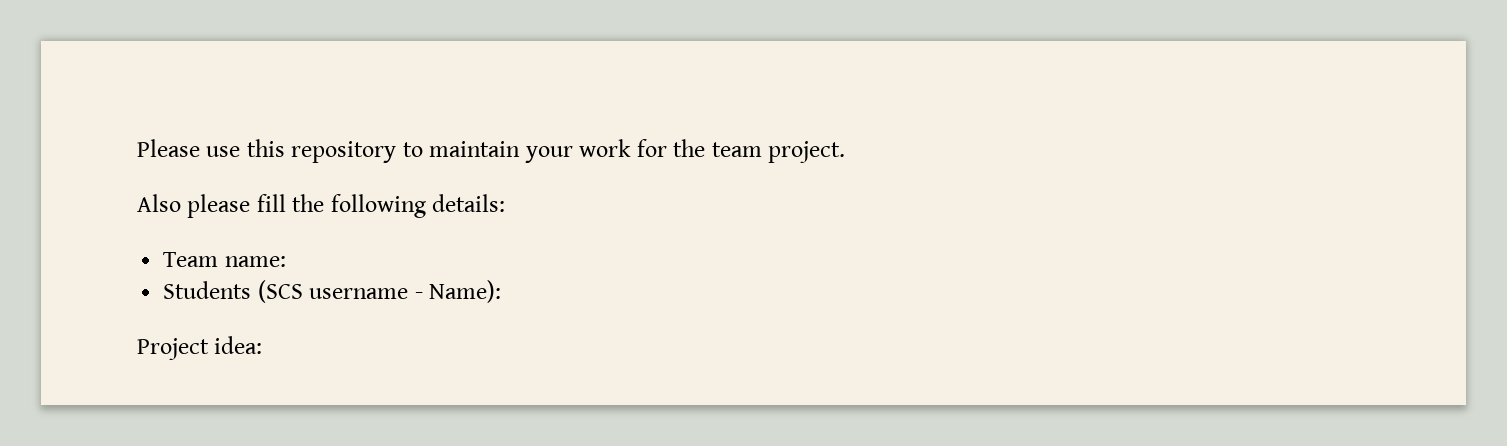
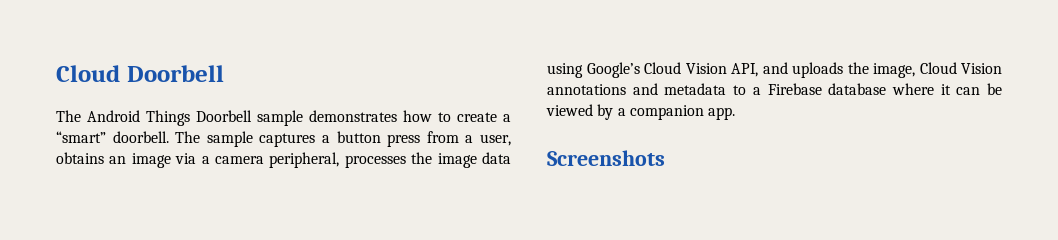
[137,139,846,163] [137,194,506,218] [163,252,286,267] [163,280,502,303] [137,336,263,360] Please use this repository to maintain your work for the team project. // Also please fill the following details: // Team name: // Students (SCS username - Name): // Project idea: -> [56,65,224,82] [56,110,511,126] [56,131,512,147] [56,152,511,168] [547,62,1002,78] [547,83,1002,95] [546,104,736,120] [547,150,665,166] Cloud Doorbell // The Android Things Doorbell sample demonstrates how to create a “smart” doorbell. The sample captures a button press from a user, obtains an image via a camera peripheral, processes the image data using Google’s Cloud Vision API, and uploads the image, Cloud Vision annotations and metadata to a Firebase database where it can be viewed by a companion app. // Screenshots

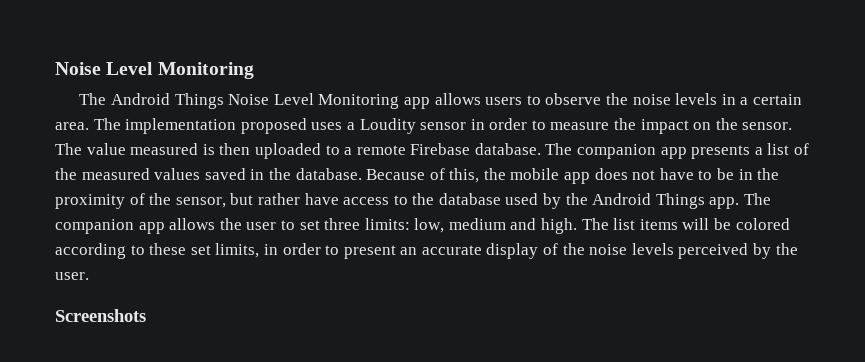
[56,65,224,82] Cloud Doorbell -> [55,62,254,79] Noise Level Monitoring
[196,110,511,126] [56,131,512,147] [56,152,511,168] [547,62,1002,78] [547,83,1002,95] [546,104,736,120] Doorbell sample demonstrates how to create a “smart” doorbell. The sample captures a button press from a user, obtains an image via a camera peripheral, processes the image data using Google’s Cloud Vision API, and uploads the image, Cloud Vision annotations and metadata to a Firebase database where it can be viewed by a companion app. -> [228,93,802,109] [55,118,793,134] [55,143,810,159] [55,168,780,184] [55,193,772,209] [55,218,790,234] [55,243,798,259] [55,272,89,280] Noise Level Monitoring app allows users to observe the noise levels in a certain area. The implementation proposed uses a Loudity sensor in order to measure the impact on the sensor. The value measured is then uploaded to a remote Firebase database. The companion app presents a list of the measured values saved in the database. Because of this, the mobile app does not have to be in the proximity of the sensor, but rather have access to the database used by the Android Things app. The companion app allows the user to set three limits: low, medium and high. The list items will be colored according to these set limits, in order to present an accurate display of the noise levels perceived by the user.

